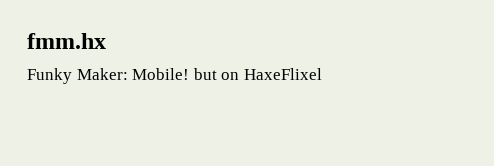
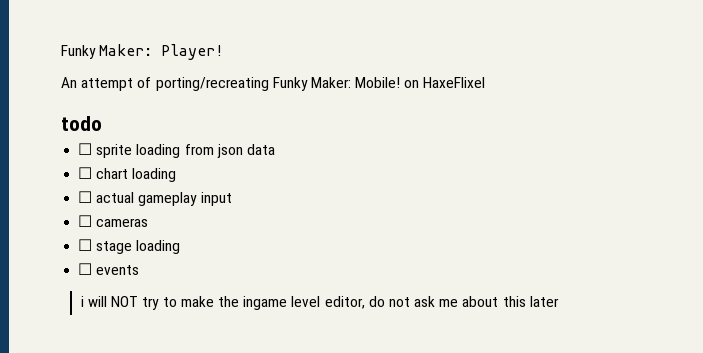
[27,33,106,49] fmm.hx // -> [61,44,225,60] [61,77,269,91] Funky Maker: Player! // An attempt of porting/recreating
[193,68,217,80] but -> (401, 82) none
(322, 74) none -> [61,116,102,131] [78,143,275,158] [78,167,177,182] [78,191,232,206] [78,215,149,227] [78,239,181,254] [78,263,140,275] [80,296,559,310] // todo // ☐ sprite loading from json data // ☐ chart loading // ☐ actual gameplay input // ☐ cameras // ☐ stage loading // ☐ events // i will NOT try to make the ingame level editor, do not ask me about this later

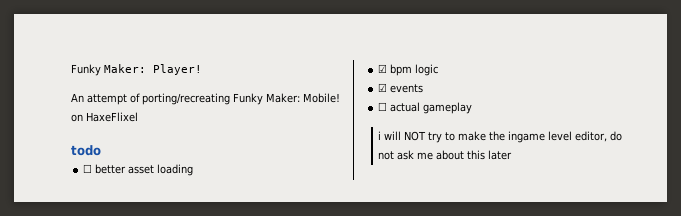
[96,144,275,158] [78,167,177,182] [78,191,232,206] [78,215,149,227] [78,239,181,254] [78,263,140,275] sprite loading from json data // ☐ chart loading // ☐ actual gameplay input // ☐ cameras // ☐ stage loading // ☐ events -> [95,164,194,176] [378,64,439,76] [378,83,424,93] [378,102,473,114] better asset loading // ☑ bpm logic // ☑ events // ☐ actual gameplay

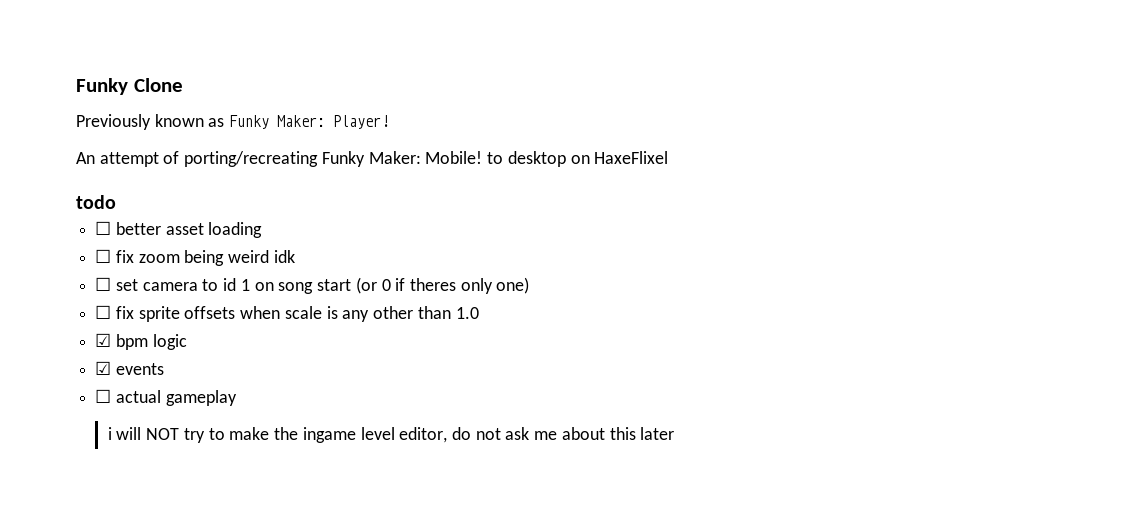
[71,64,101,76] Funky -> [76,78,183,95] [76,114,270,130] Funky Clone // Previously known as Funky
(340, 98) none -> [487,151,566,167] to desktop
(194, 170) none -> [95,249,295,266] [95,277,530,294] [95,305,479,322] // ☐ fix zoom being weird idk // ☐ set camera to id 1 on song start (or 0 if theres only one) // ☐ fix sprite offsets when scale is any other than 1.0

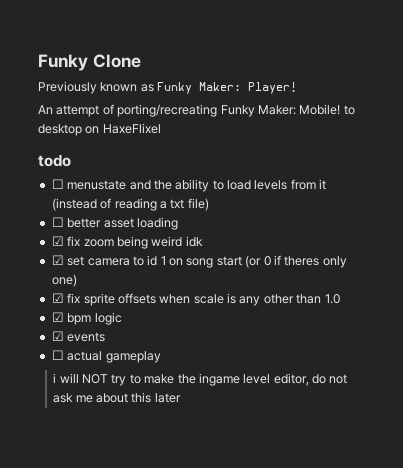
(116, 202) none -> [51,179,327,192] [51,198,209,211] // ☐ menustate and the ability to load levels from it (instead of reading a txt file)
[95,249,112,263] ☐ -> [51,236,64,246] ☑
[95,277,112,291] ☐ -> [51,255,64,265] ☑
[95,305,112,319] ☐ -> [51,293,64,303] ☑

